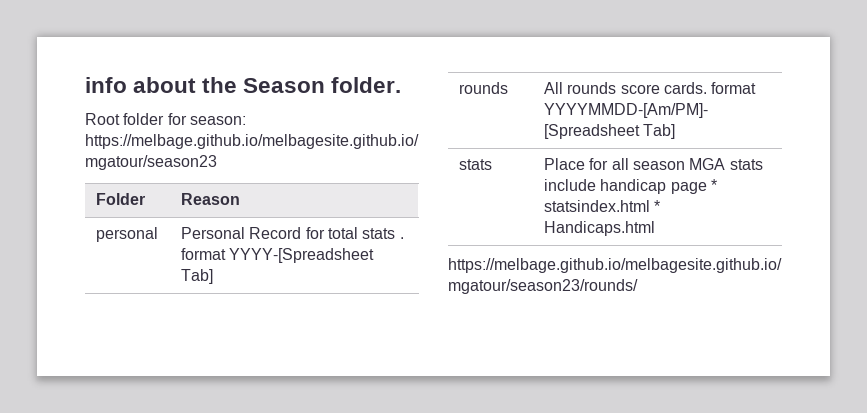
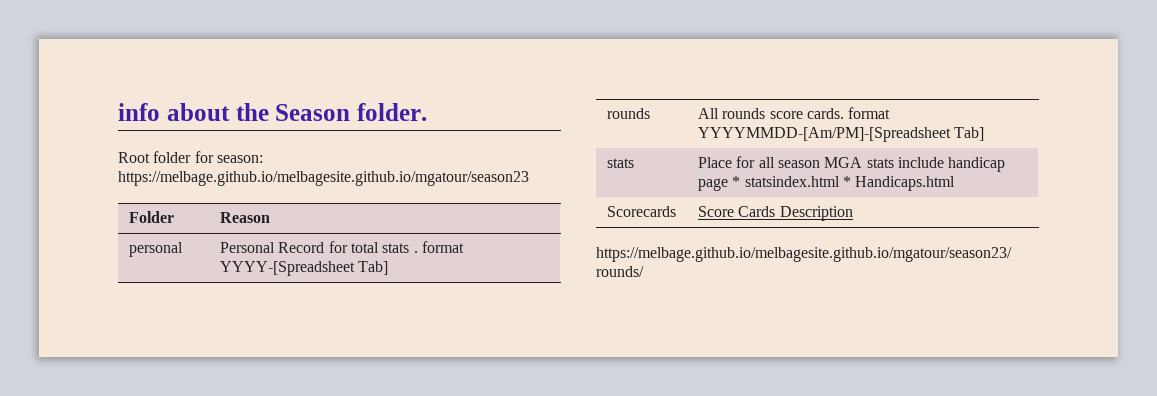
(656, 228) none -> [606,206,676,217] [697,206,853,221] // Scorecards | Score Cards Description

